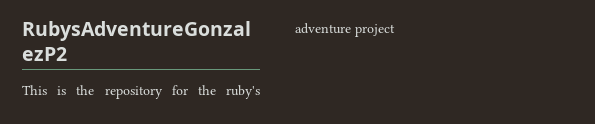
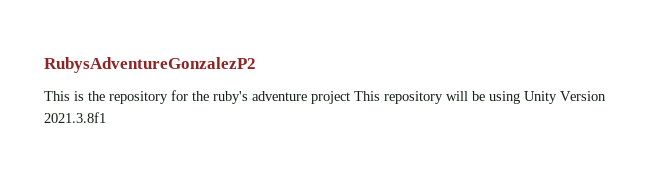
(395, 30) none -> [354,91,606,104] [44,112,106,123] This repository will be using Unity Version 2021.3.8f1

